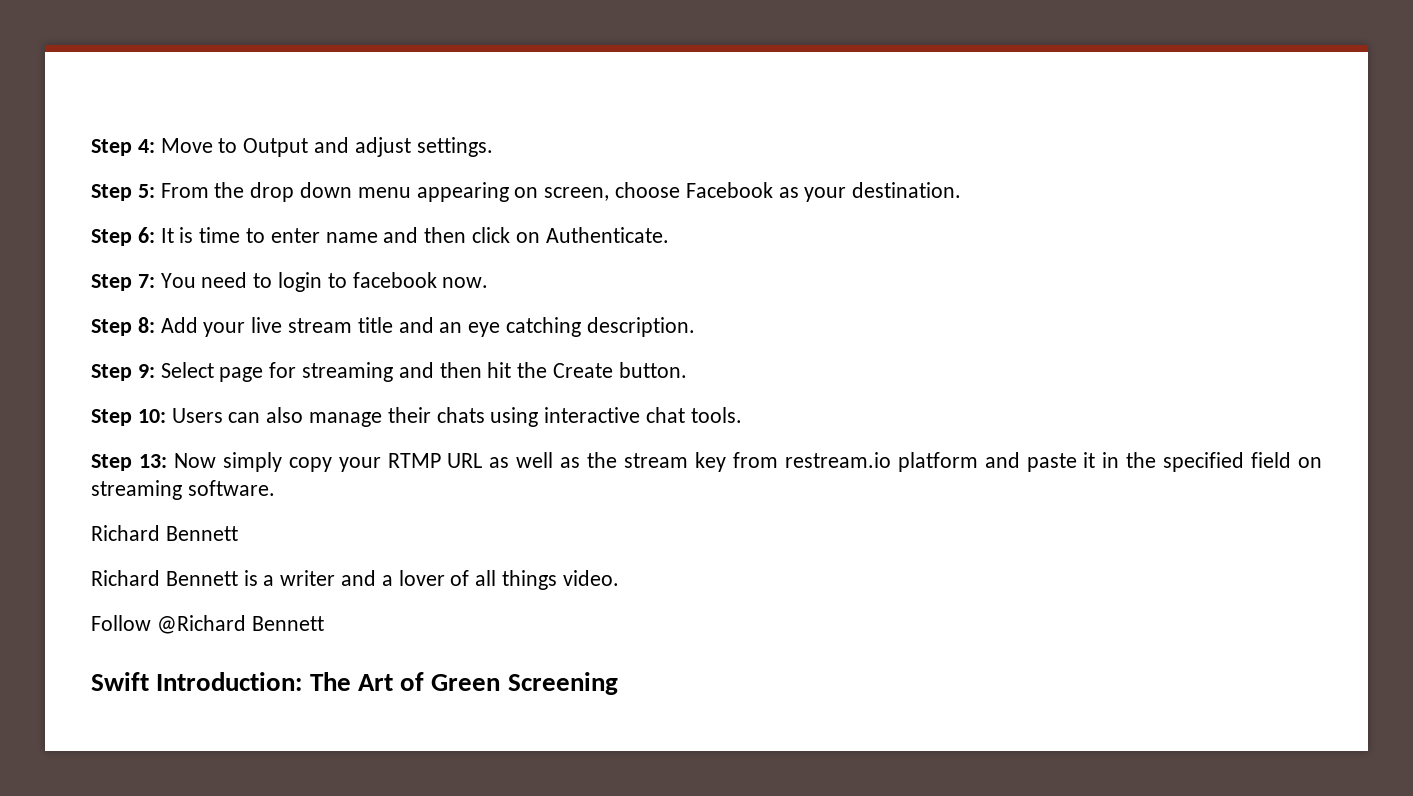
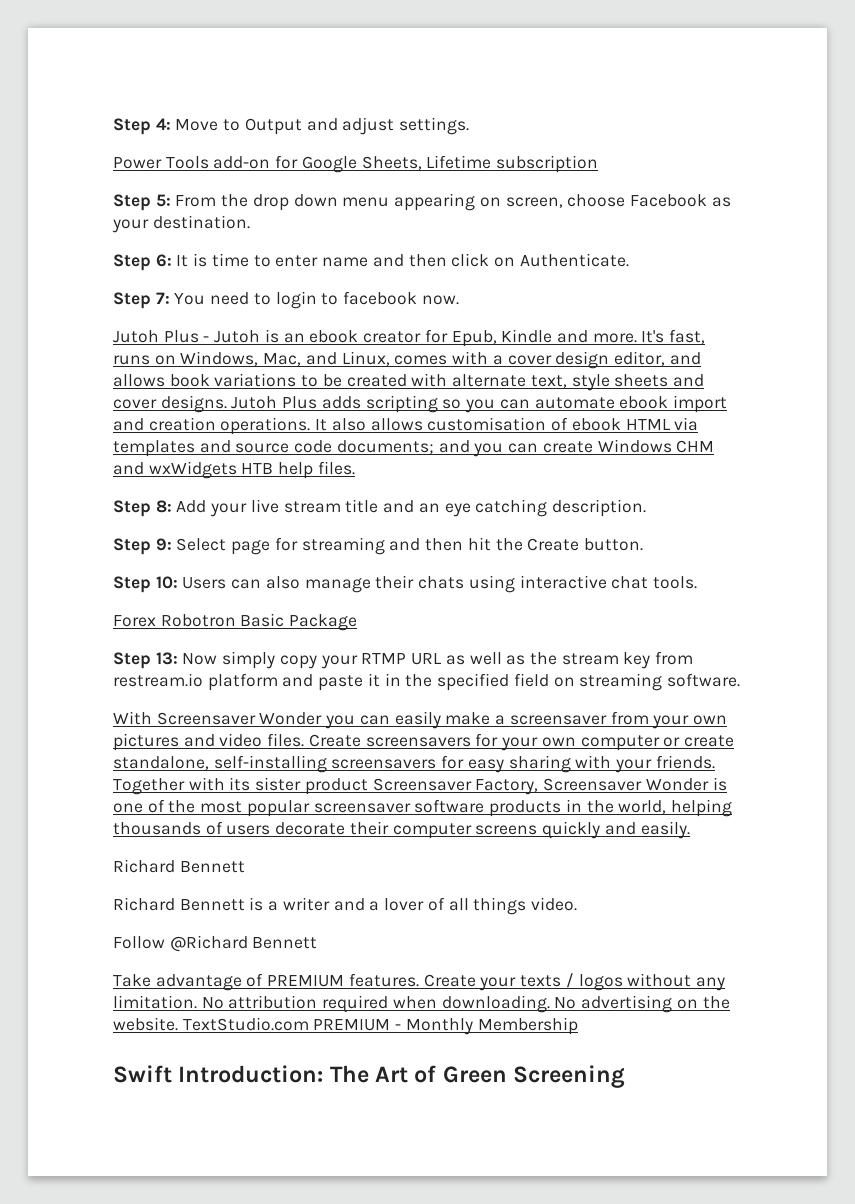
(493, 147) none -> [113,155,599,173] // Power Tools add-on for Google Sheets, Lifetime subscription
(489, 282) none -> [113,329,706,347] [113,351,701,369] [113,373,704,391] [113,395,727,413] [113,417,699,435] [113,439,715,457] [113,461,355,479] // Jutoh Plus - Jutoh is an ebook creator for Epub, Kindle and more. It's fast, runs on Windows, Mac, and Linux, comes with a cover design editor, and allows book variations to be created with alternate text, style sheets and cover designs. Jutoh Plus adds scripting so you can automate ebook import and creation operations. It also allows customisation of ebook HTML via templates and source code documents; and you can create Windows CHM and wxWidgets HTB help files.
(742, 415) none -> [113,613,358,631] // Forex Robotron Basic Package
(275, 488) none -> [113,711,727,729] [113,733,734,751] [113,755,715,773] [113,777,727,795] [113,799,732,817] [113,821,690,839] // With Screensaver Wonder you can easily make a screensaver from your own pictures and video files. Create screensavers for your own computer or create standalone, self-installing screensavers for easy sharing with your friends. Together with its sister product Screensaver Factory, Screensaver Wonder is one of the most popular screensaver software products in the world, helping thousands of users decorate their computer screens quickly and easily.
(324, 623) none -> [113,973,725,991] [113,995,730,1013] [113,1017,578,1035] // Take advantage of PREMIUM features. Create your texts / logos without any limitation. No attribution required when downloading. No advertising on the website. TextStudio.com PREMIUM - Monthly Membership

